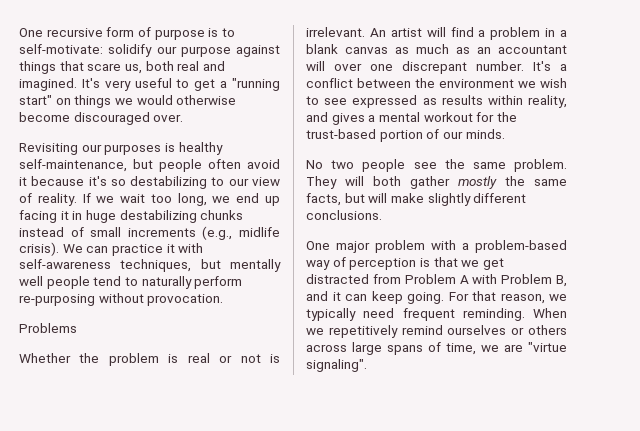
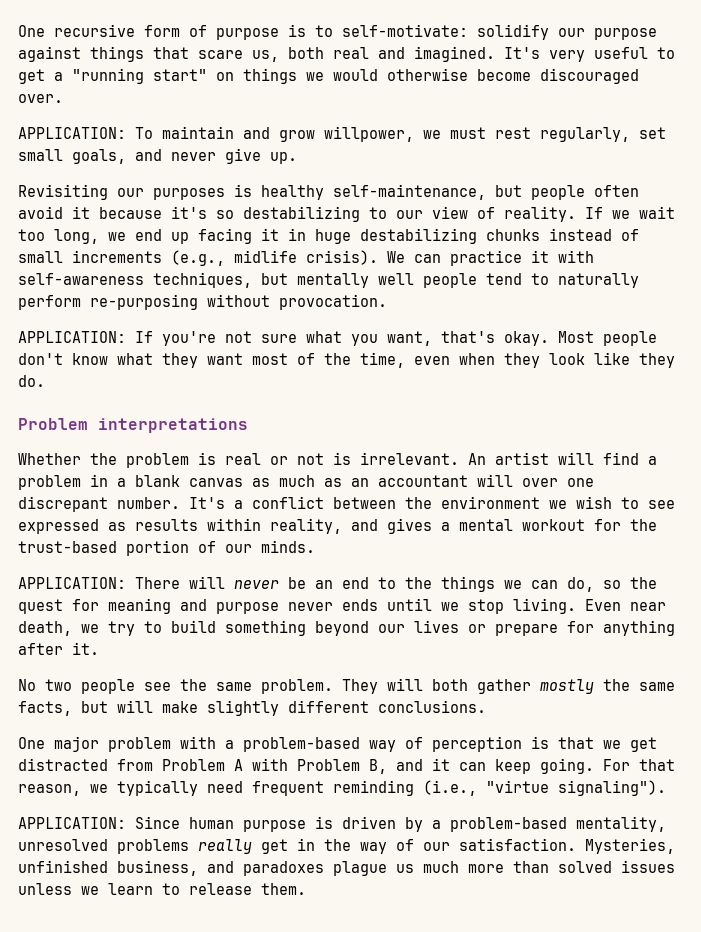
(184, 118) none -> [18,126,666,142] [18,148,297,164] // APPLICATION: To maintain and grow willpower, we must rest regularly, set small goals, and never give up.
[19,323,77,333] Problems -> [18,331,657,346] [18,352,675,368] [18,375,45,387] [18,418,248,433] APPLICATION: If you're not sure what you want, that's okay. Most people don't know what they want most of the time, even when they look like they do. // Problem interpretations
(505, 134) none -> [18,576,657,592] [18,598,666,614] [18,620,675,636] [18,642,99,655] // APPLICATION: There will never be an end to the things we can do, so the quest for meaning and purpose never ends until we stop living. Even near death, we try to build something beyond our lives or prepare for anything after it.
[462,308,567,321] [306,325,567,338] [306,342,567,355] [306,359,367,372] reminding. When we repetitively remind ourselves or others across large spans of time, we are "virtue signaling". -> [333,780,666,796] [18,816,666,832] [18,838,675,854] [18,860,675,876] [18,883,306,895] reminding (i.e., "virtue signaling"). // APPLICATION: Since human purpose is driven by a problem-based mentality, unresolved problems really get in the way of our satisfaction. Mysteries, unfinished business, and paradoxes plague us much more than solved issues unless we learn to release them.

